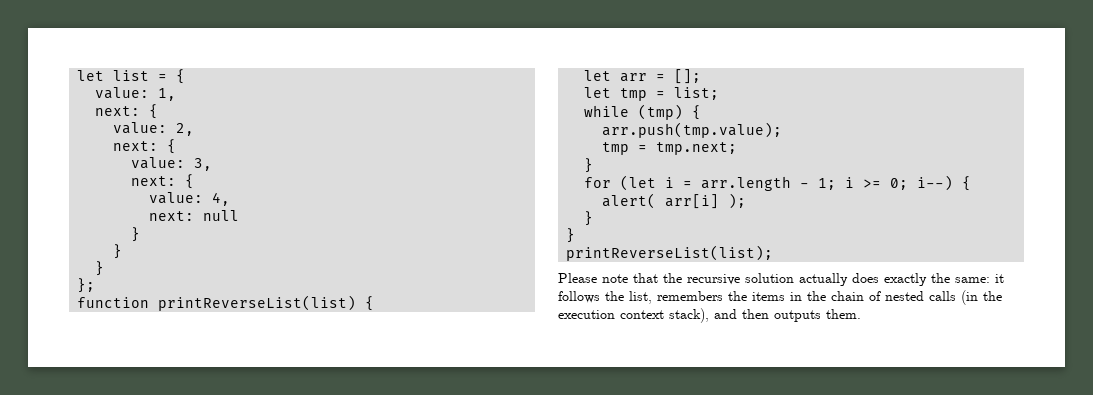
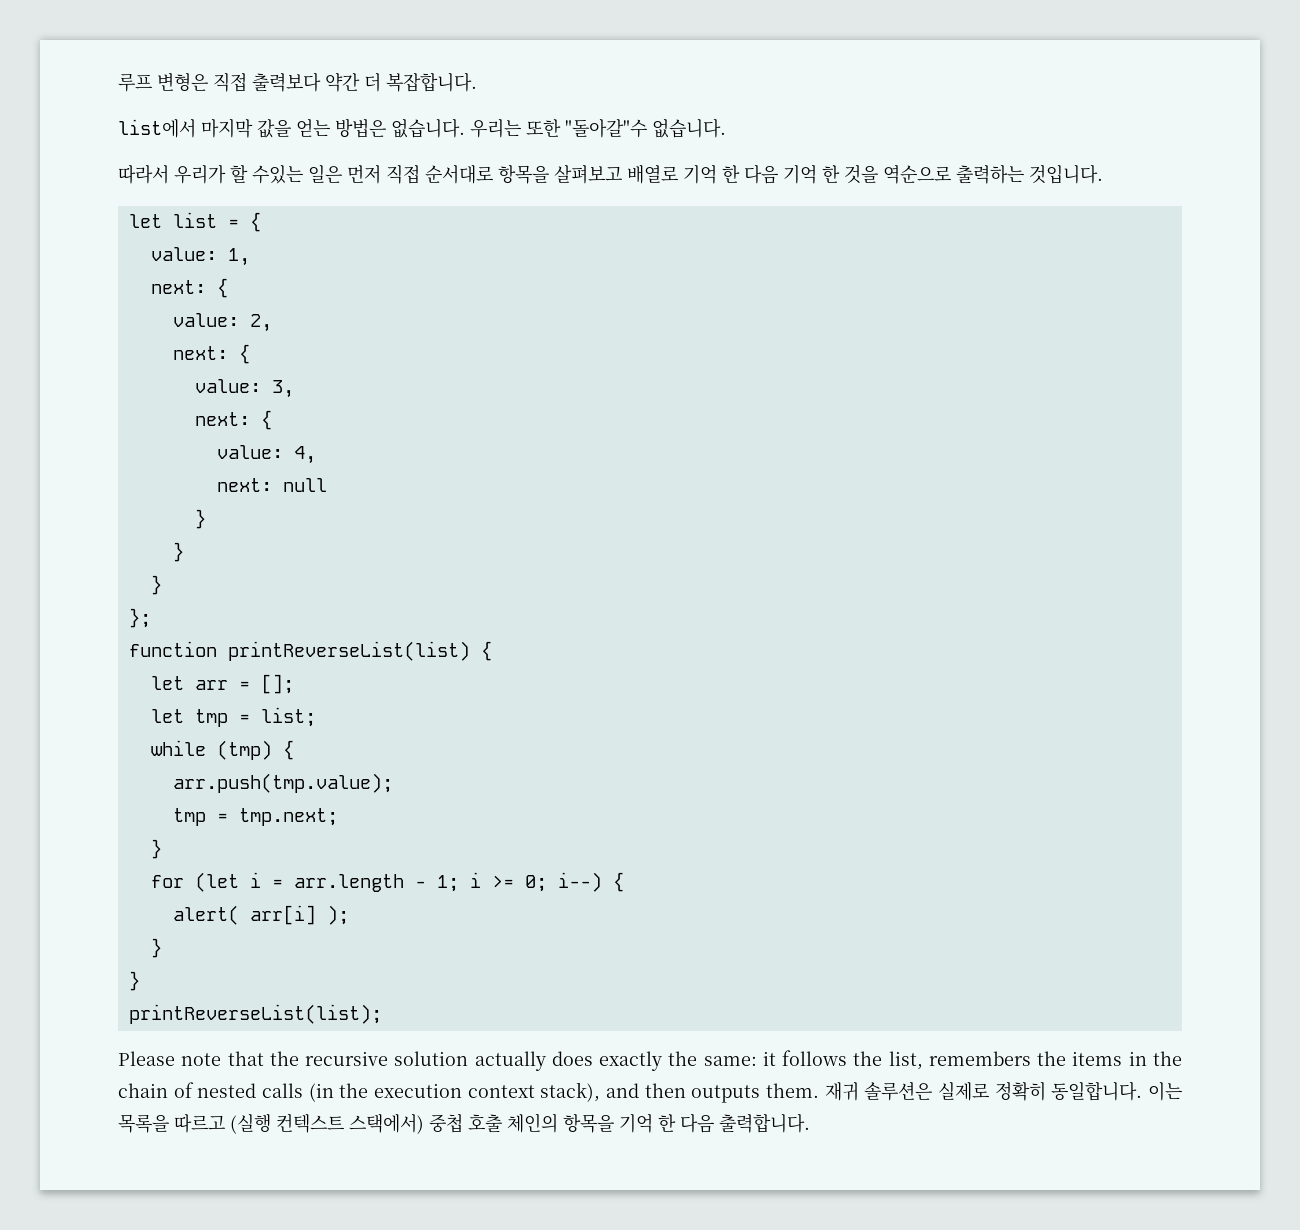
(77, 75) none -> [118,72,477,92] [118,118,726,138] [118,164,1103,184] 루프 변형은 직접 출력보다 약간 더 복잡합니다. // list에서 마지막 값을 얻는 방법은 없습니다. 우리는 또한 "돌아갈"수 없습니다. // 따라서 우리가 할 수있는 일은 먼저 직접 순서대로 항목을 살펴보고 배열로 기억 한 다음 기억 한 것을 역순으로 출력하는 것입니다. //
(861, 314) none -> [824,1081,1182,1101] [118,1113,810,1134] 재귀 솔루션은 실제로 정확히 동일합니다. 이는 목록을 따르고 (실행 컨텍스트 스택에서) 중첩 호출 체인의 항목을 기억 한 다음 출력합니다.

